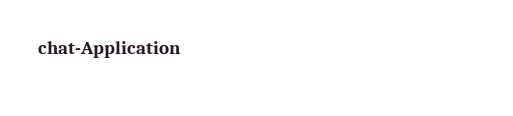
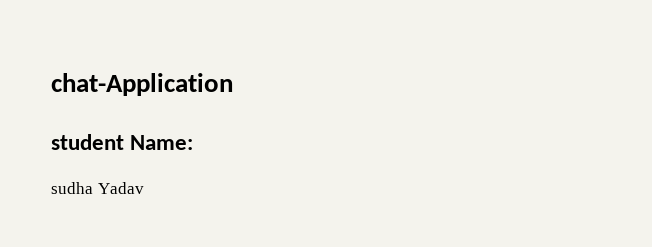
(181, 49) none -> [51,134,194,150] [51,182,144,194] // student Name: // sudha Yadav

